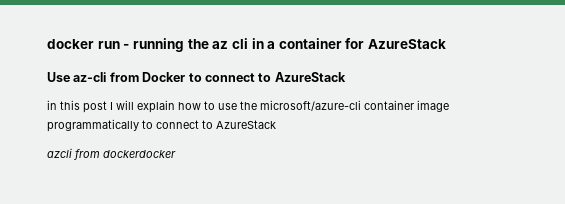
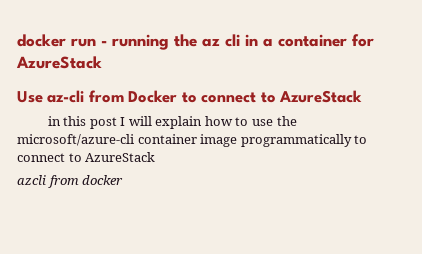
[103,150,176,158] dockerdocker -> [82,175,124,185] docker

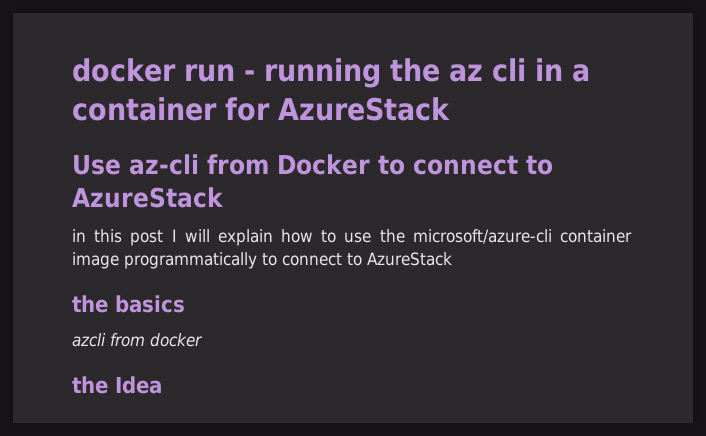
(156, 157) none -> [72,295,185,313] // the basics
(124, 180) none -> [72,376,162,394] // the Idea

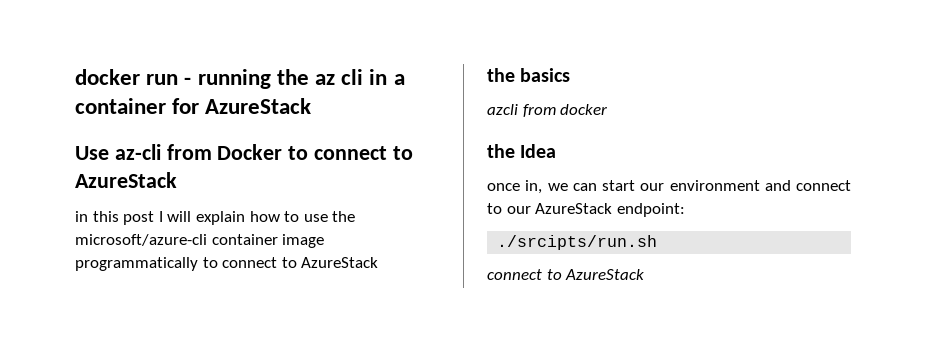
(162, 385) none -> [487,180,851,194] [487,203,685,217] [497,235,658,250] [487,269,645,280] // once in, we can start our environment and connect to our AzureStack endpoint: // ./srcipts/run.sh // connect to AzureStack

